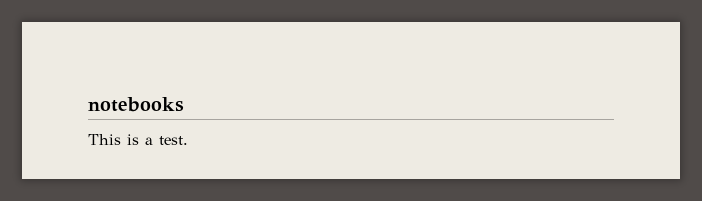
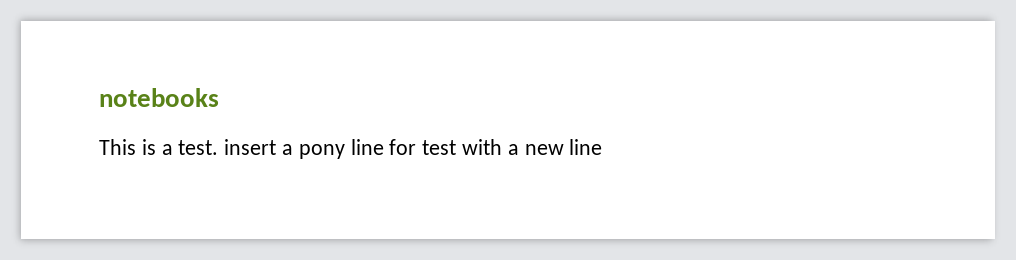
(188, 140) none -> [224,139,603,159] insert a pony line for test with a new line

